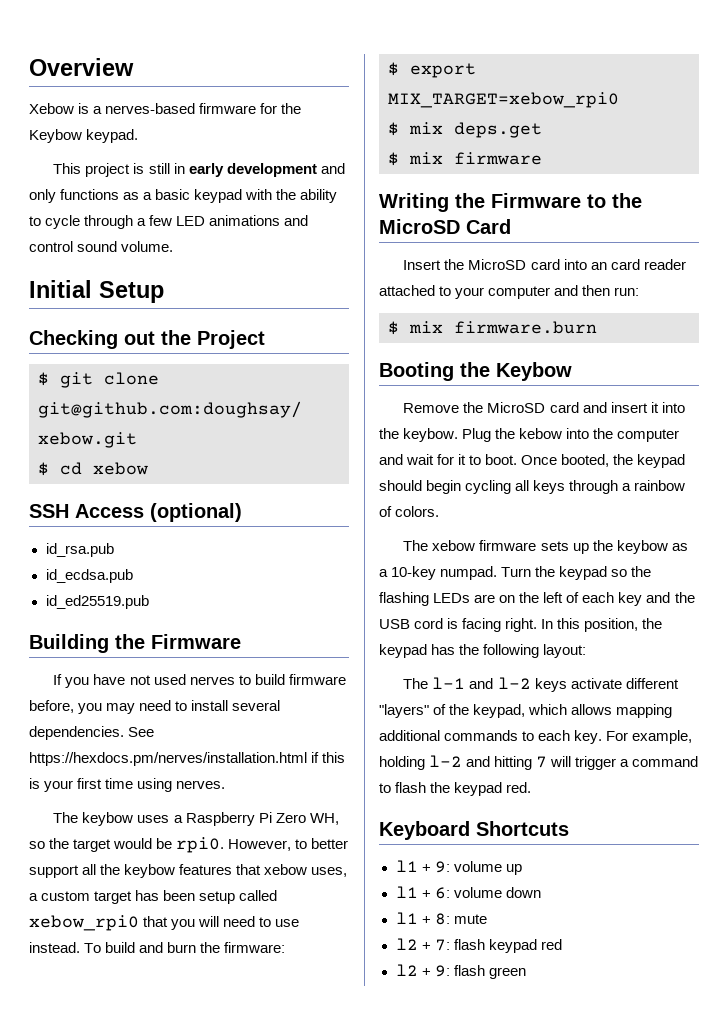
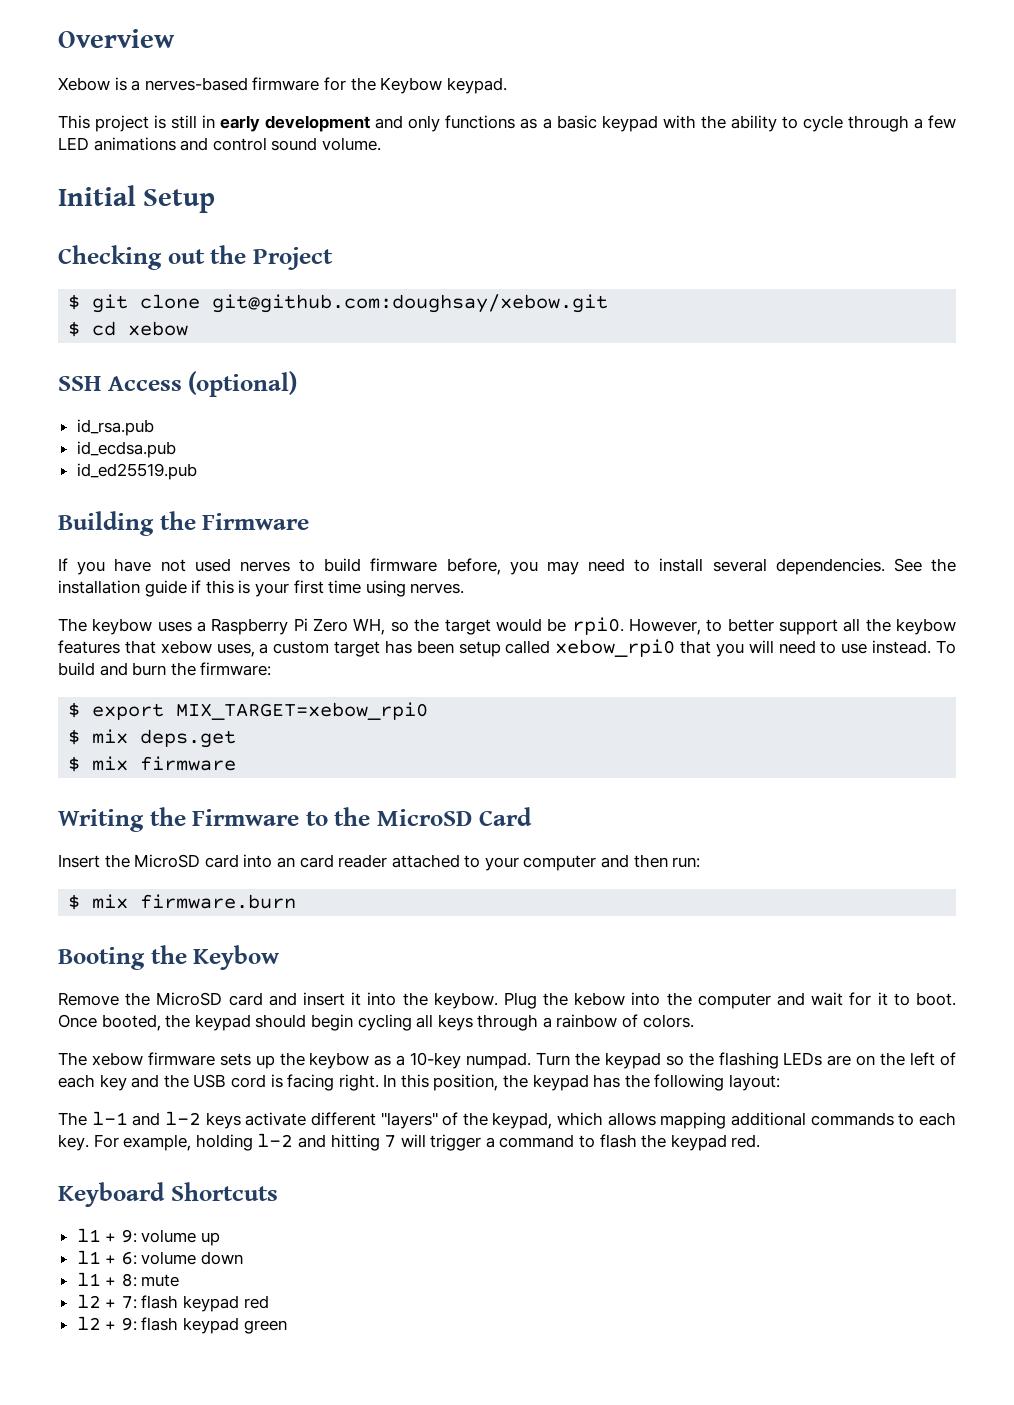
[29,752,307,766] https://hexdocs.pm/nerves/installation.html -> [930,558,956,572] [58,580,187,597] the installation guide
(485, 970) none -> [183,1317,240,1334] keypad

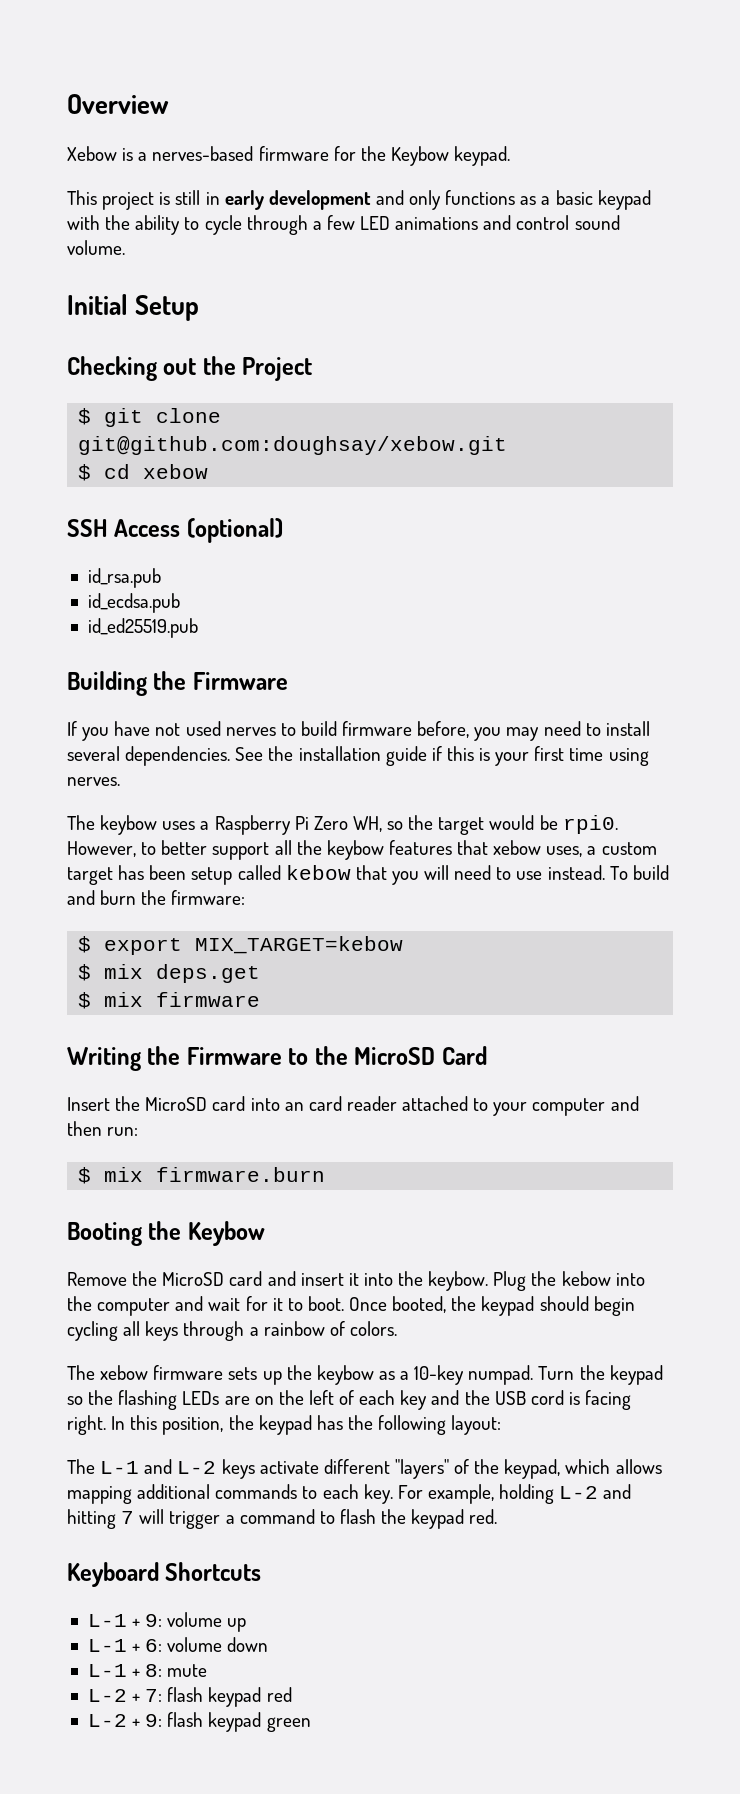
[555,639,676,657] xebow_rpi0 -> [285,865,351,880] kebow
[176,702,429,720] MIX_TARGET=xebow_rpi0 -> [195,936,404,954] MIX_TARGET=kebow
[91,1111,201,1126] l-1 and l-2 -> [100,1459,217,1474] L-1 and L-2
[257,1133,294,1147] l-2 -> [559,1486,599,1499] L-2
[76,1228,101,1242] l1 -> [87,1614,127,1627] L-1
[76,1250,101,1264] l1 -> [87,1639,127,1652] L-1
[76,1272,101,1286] l1 -> [87,1664,127,1677] L-1
[76,1294,101,1308] l2 -> [87,1689,127,1702] L-2
[76,1316,101,1330] l2 -> [87,1714,127,1727] L-2

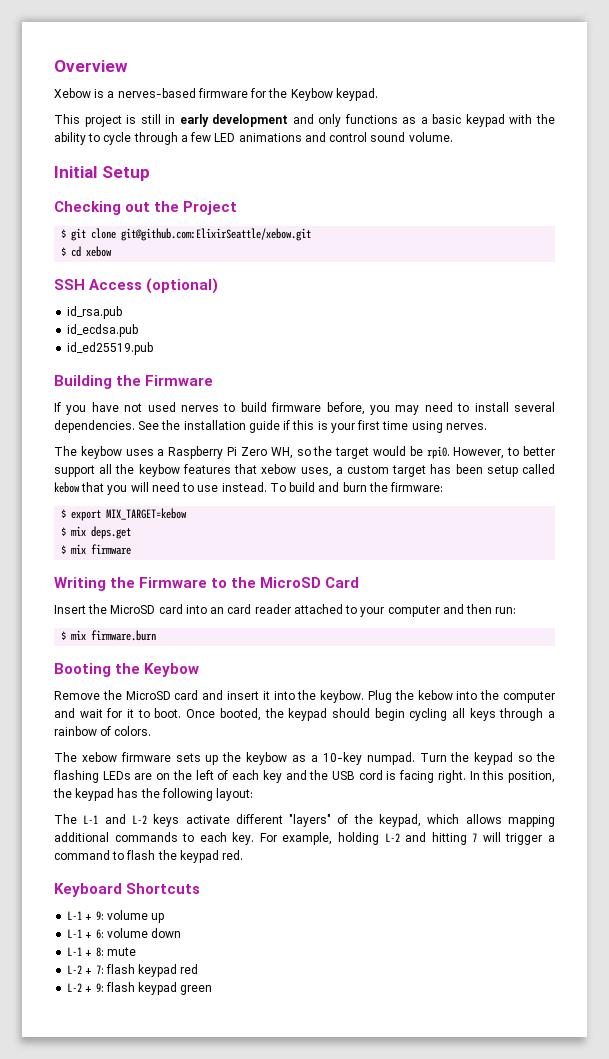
[78,436,508,455] git@github.com:doughsay/xebow.git -> [121,228,312,241] git@github.com:ElixirSeattle/xebow.git

